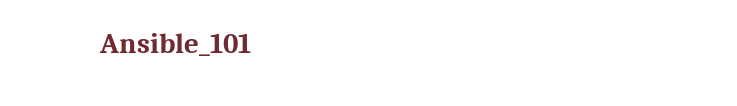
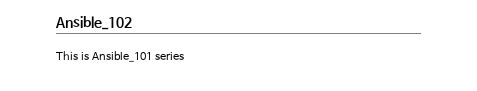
[99,33,251,56] Ansible_101 -> [55,16,132,30] [56,51,184,62] Ansible_102 // This is Ansible_101 series

